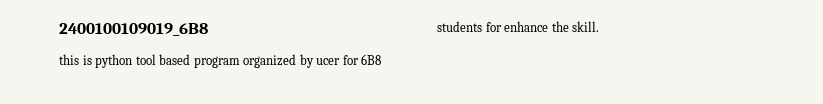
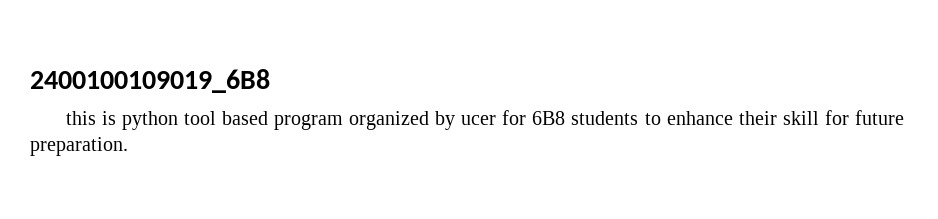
[485,21,600,32] for enhance the skill. -> [644,110,905,125] [30,137,128,156] to enhance their skill for future preparation.

